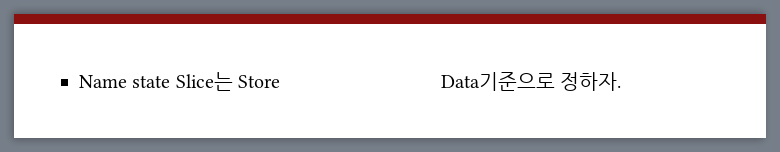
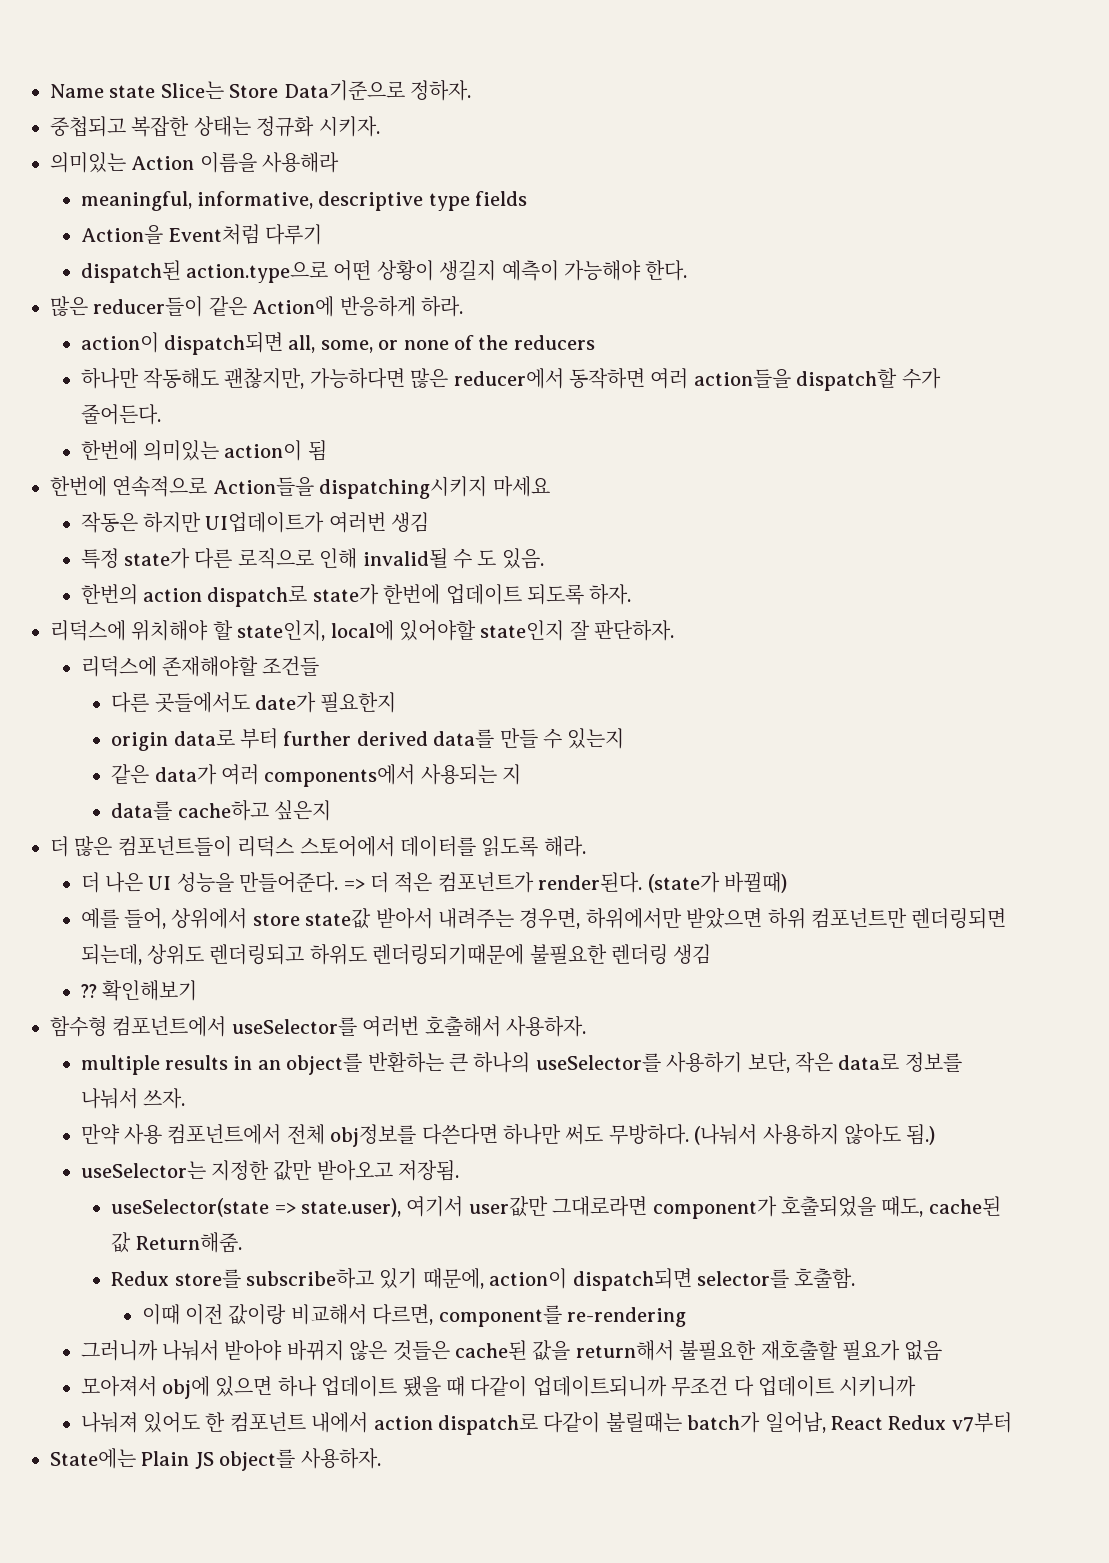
(622, 81) none -> [50,116,380,137] [50,152,340,173] [80,191,528,211] [80,224,323,245] [80,260,688,283] [50,296,463,317] [80,332,595,355] [80,368,941,391] [80,404,161,425] [80,440,327,461] [50,476,550,499] [80,512,430,533] [80,548,544,569] [80,584,632,607] [50,620,675,641] [80,656,320,677] [111,692,397,713] [111,728,625,751] [111,764,522,787] [111,800,331,821] [50,836,586,857] [80,872,787,893] [80,908,1007,929] [80,944,712,965] [80,980,197,1001] [50,1016,586,1037] [80,1052,962,1075] [80,1088,185,1109] [80,1124,936,1147] [80,1160,460,1181] [111,1196,1001,1219] [111,1232,242,1253] [111,1268,856,1291] [141,1304,687,1327] [80,1340,943,1361] [80,1376,917,1399] [80,1412,1012,1435] [50,1448,381,1471] // 중첩되고 복잡한 상태는 정규화 시키자. // 의미있는 Action 이름을 사용해라 // meaningful, informative, descriptive type fields // Action을 Event처럼 다루기 // dispatch된 action.type으로 어떤 상황이 생길지 예측이 가능해야 한다. // 많은 reducer들이 같은 Action에 반응하게 하라. // action이 dispatch되면 all, some, or none of the reducers // 하나만 작동해도 괜찮지만, 가능하다면 많은 reducer에서 동작하면 여러 action들을 dispatch할 수가 줄어든다. // 한번에 의미있는 action이 됨 // 한번에 연속적으로 Action들을 dispatching시키지 마세요 // 작동은 하지만 UI업데이트가 여러번 생김 // 특정 state가 다른 로직으로 인해 invalid될 수 도 있음. // 한번의 action dispatch로 state가 한번에 업데이트 되도록 하자. // 리덕스에 위치해야 할 state인지, local에 있어야할 state인지 잘 판단하자. // 리덕스에 존재해야할 조건들 // 다른 곳들에서도 date가 필요한지 // origin data로 부터 further derived data를 만들 수 있는지 // 같은 data가 여러 components에서 사용되는 지 // data를 cache하고 싶은지 // 더 많은 컴포넌트들이 리덕스 스토어에서 데이터를 읽도록 해라. // 더 나은 UI 성능을 만들어준다. => 더 적은 컴포넌트가 render된다. (state가 바뀔때) // 예를 들어, 상위에서 store state값 받아서 내려주는 경우면, 하위에서만 받았으면 하위 컴포넌트만 렌더링되면 되는데, 상위도 렌더링되고 하위도 렌더링되기때문에 불필요한 렌더링 생김 // ?? 확인해보기 // 함수형 컴포넌트에서 useSelector를 여러번 호출해서 사용하자. // multiple results in an object를 반환하는 큰 하나의 useSelector를 사용하기 보단, 작은 data로 정보를 나눠서 쓰자. // 만약 사용 컴포넌트에서 전체 obj정보를 다쓴다면 하나만 써도 무방하다. (나눠서 사용하지 않아도 됨.) // useSelector는 지정한 값만 받아오고 저장됨. // useSelector(state => state.user), 여기서 user값만 그대로라면 component가 호출되었을 때도, cache된 값 Return해줌. // Redux store를 subscribe하고 있기 때문에, action이 dispatch되면 selector를 호출함. // 이때 이전 값이랑 비교해서 다르면, component를 re-rendering // 그러니까 나눠서 받아야 바뀌지 않은 것들은 cache된 값을 return해서 불필요한 재호출할 필요가 없음 // 모아져서 obj에 있으면 하나 업데이트 됐을 때 다같이 업데이트되니까 무조건 다 업데이트 시키니까 // 나눠져 있어도 한 컴포넌트 내에서 action dispatch로 다같이 불릴때는 batch가 일어남, React Redux v7부터 // State에는 Plain JS object를 사용하자.

